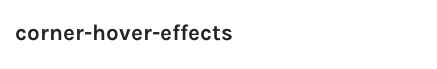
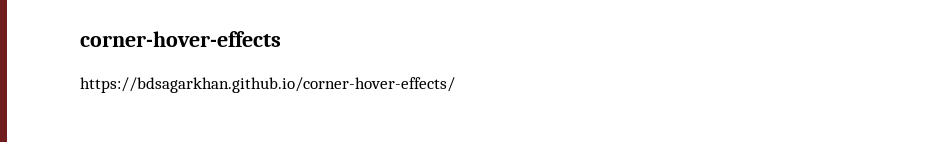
(233, 32) none -> [80,77,455,93] // https://bdsagarkhan.github.io/corner-hover-effects/

